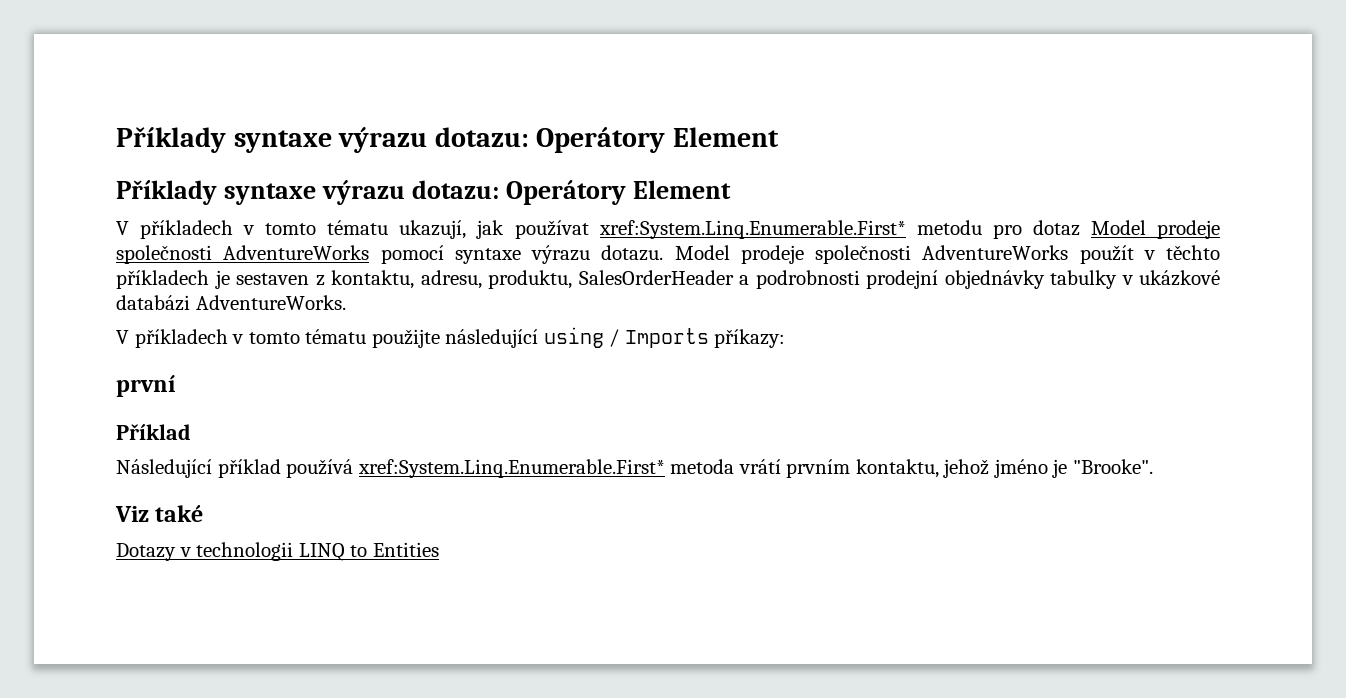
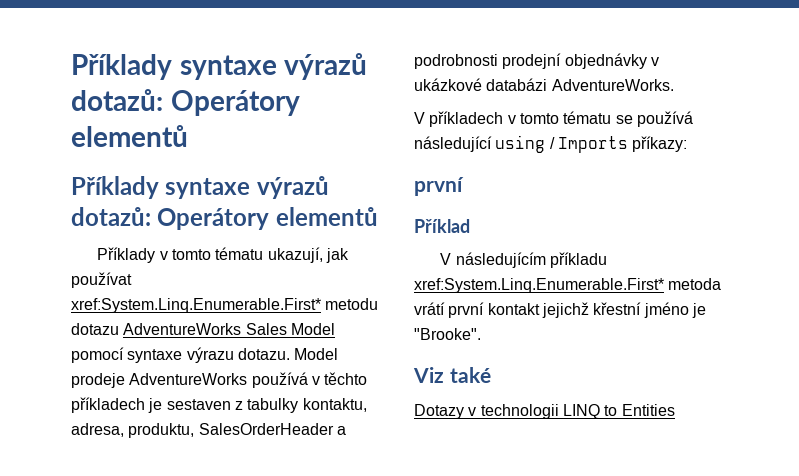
[116,127,779,153] [116,180,732,205] [116,220,234,239] Příklady syntaxe výrazu dotazu: Operátory Element // Příklady syntaxe výrazu dotazu: Operátory Element // V příkladech -> [71,53,368,80] [71,89,300,116] [71,125,188,147] [71,176,329,199] [71,207,378,230] [97,247,156,263] Příklady syntaxe výrazů dotazů: Operátory elementů // Příklady syntaxe výrazů dotazů: Operátory elementů // Příklady
[992,220,1221,239] [116,245,370,264] pro dotaz Model prodeje společnosti AdventureWorks -> [71,323,335,335] dotazu AdventureWorks Sales Model
[815,245,1134,264] společnosti AdventureWorks použít -> [129,372,308,388] AdventureWorks používá
[331,270,482,289] kontaktu, adresu, -> [247,398,367,413] [71,423,124,437] tabulky kontaktu, adresa,
[1050,270,1117,289] tabulky -> (647, 61) none
[371,329,440,348] použijte -> [615,111,693,127] se používá
[116,459,990,478] Následující příklad používá xref:System.Linq.Enumerable.First* metoda vrátí prvním kontaktu, jehož -> [440,252,607,268] [414,278,722,293] [414,302,642,318] V následujícím příkladu xref:System.Linq.Enumerable.First* metoda vrátí první kontakt jejichž křestní

